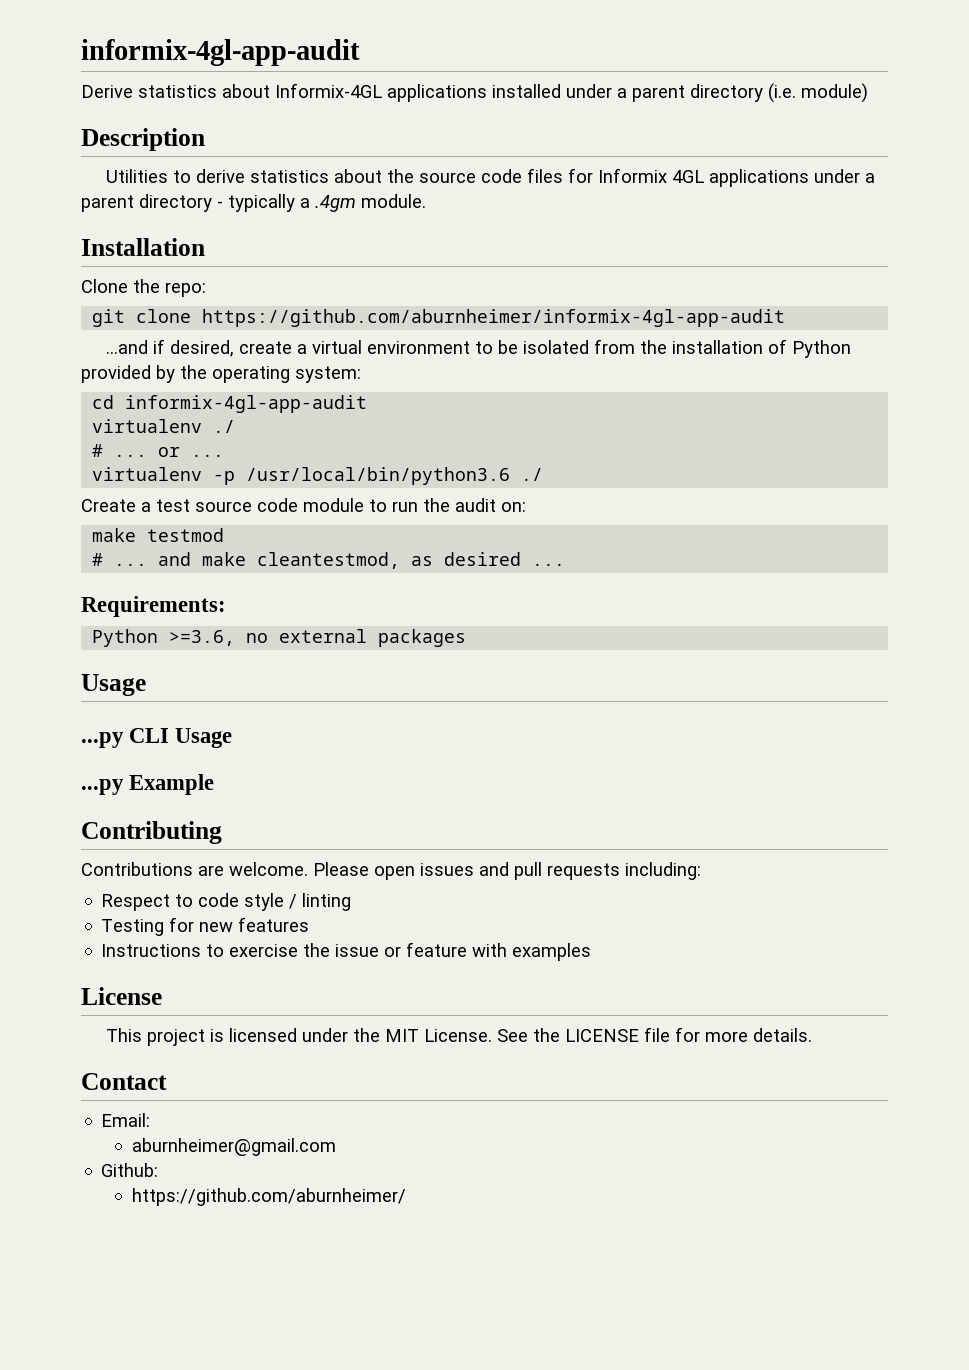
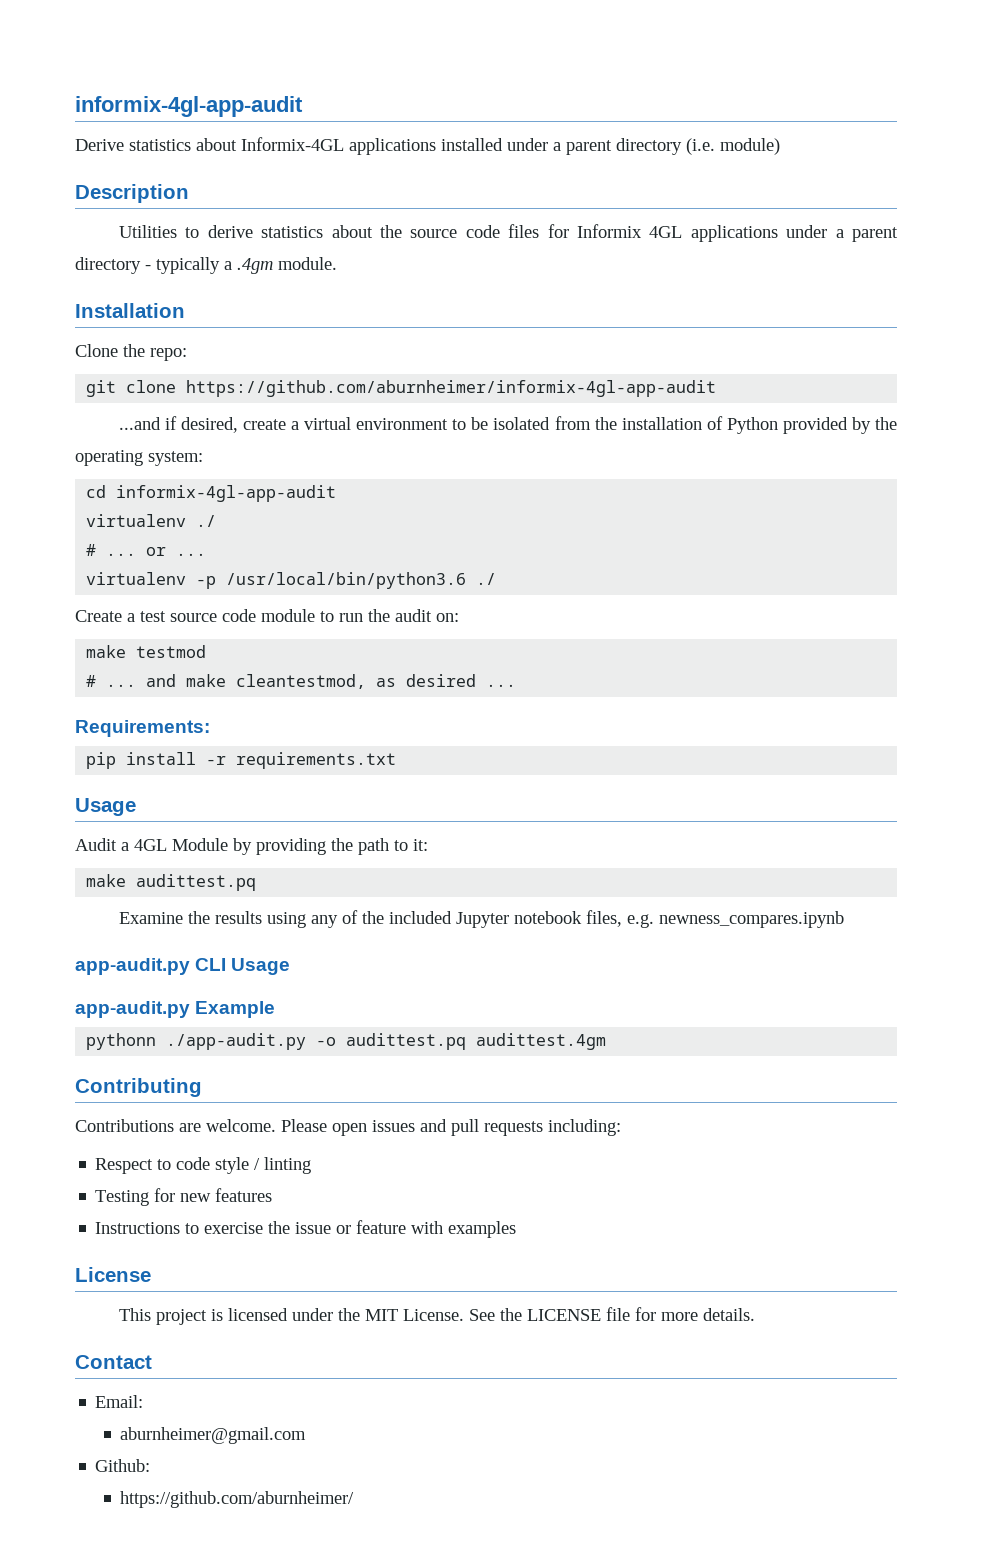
[92,629,467,647] [81,674,146,696] [81,732,124,748] Python >=3.6, no external packages // Usage // ...py -> [86,752,397,769] [75,798,136,816] [75,838,428,855] [86,874,257,891] [118,910,844,928] [75,958,190,975] pip install -r requirements.txt // Usage // Audit a 4GL Module by providing the path to it: // make audittest.pq // Examine the results using any of the included Jupyter notebook files, e.g. newness_compares.ipynb // app-audit.py
[81,779,124,795] ...py -> [75,1001,190,1018] app-audit.py
(215, 784) none -> [86,1033,607,1050] // pythonn ./app-audit.py -o audittest.pq audittest.4gm

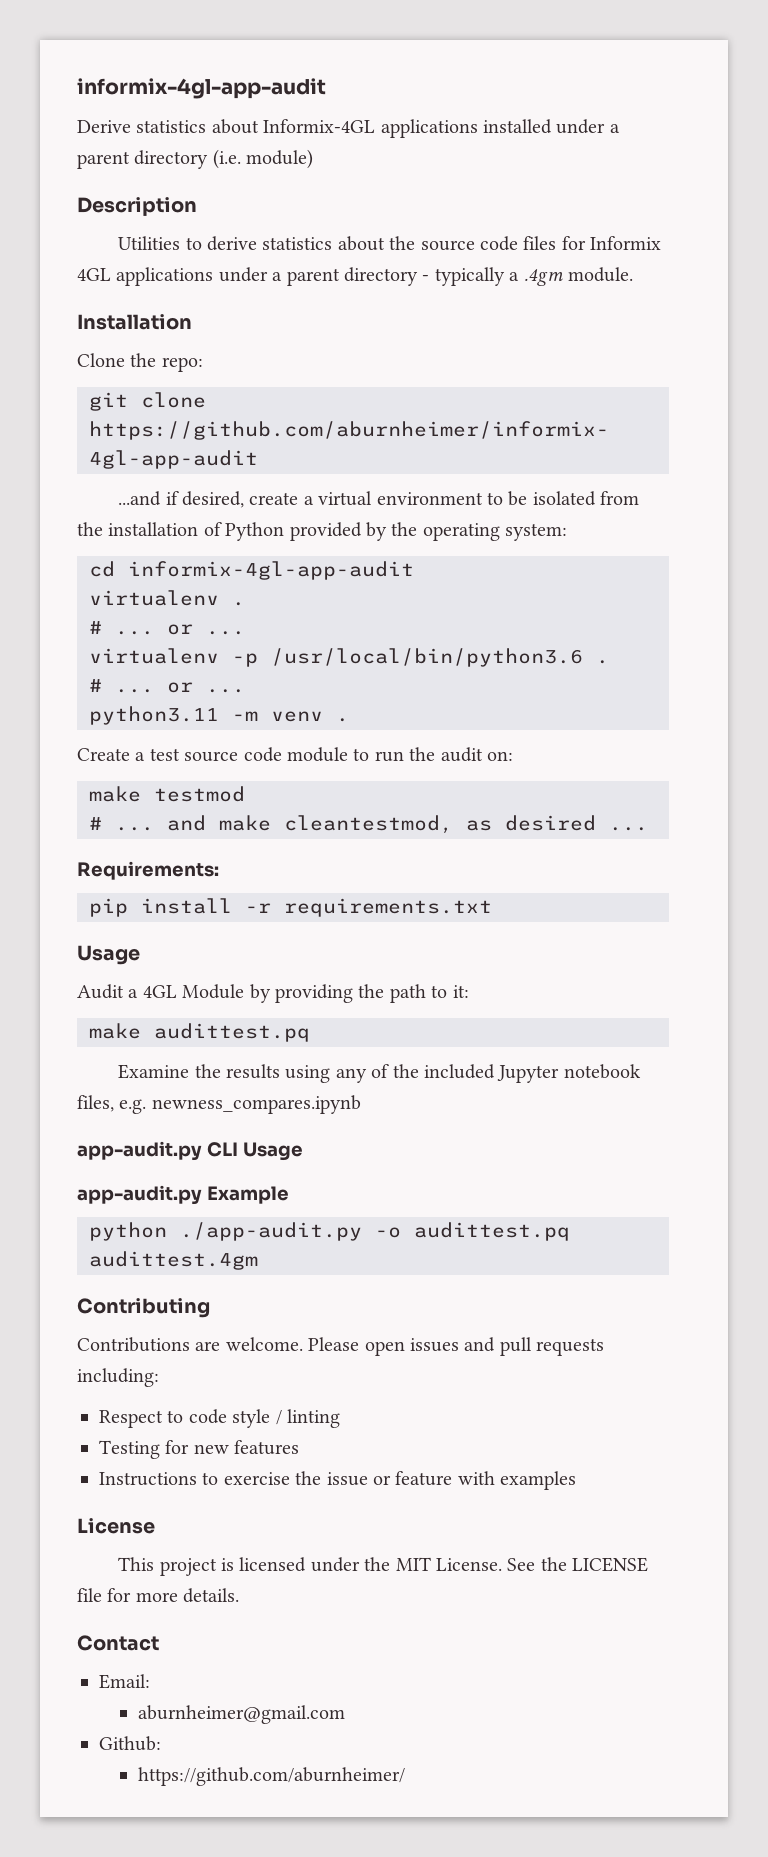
[196,515,217,527] ./ -> [232,602,245,606] .
[476,573,497,585] ./ -> [596,660,609,664] [89,679,245,693] [89,706,349,725] . // # ... or ... // python3.11 -m venv .
[86,1033,157,1050] pythonn -> [89,1222,167,1241] python

